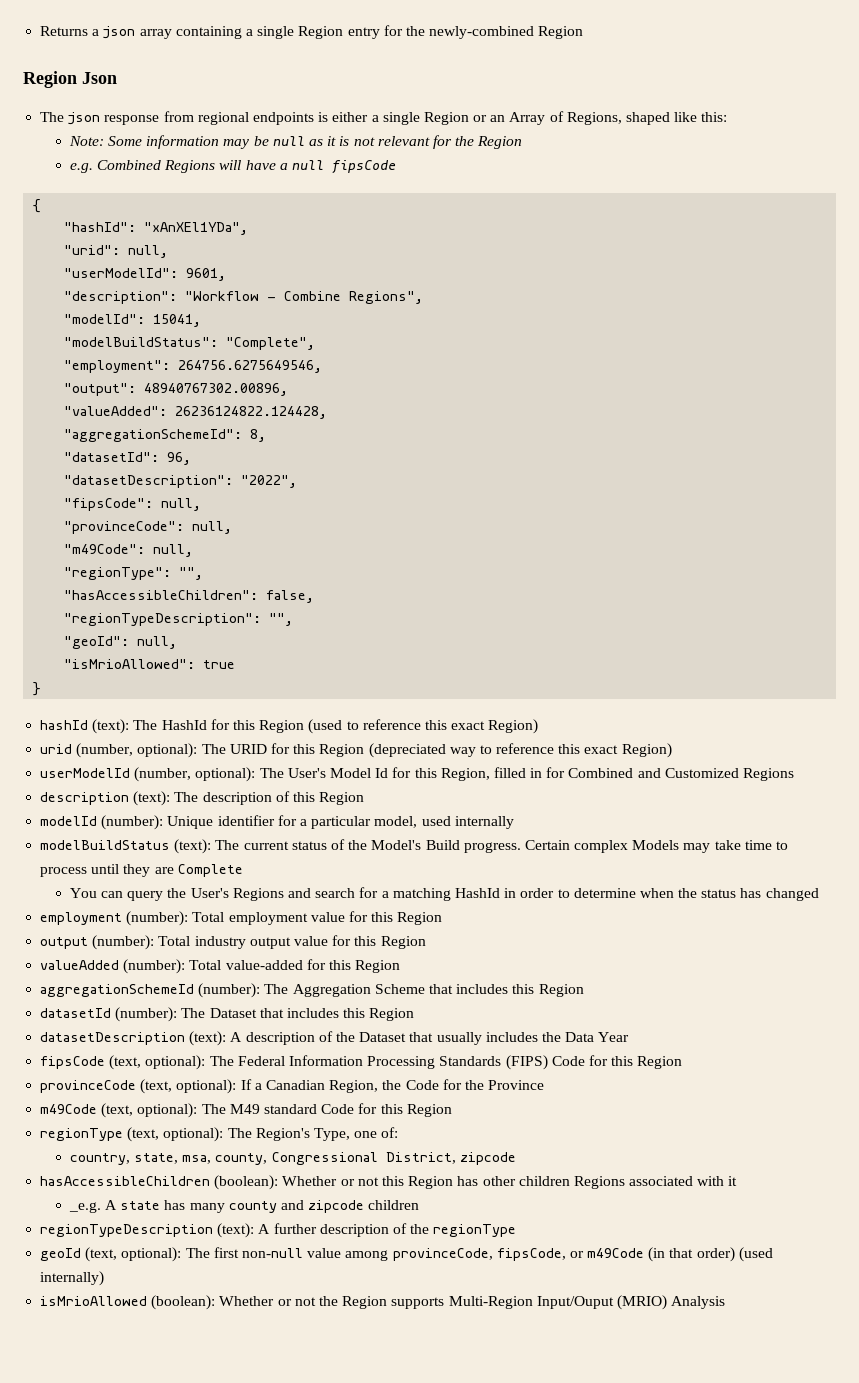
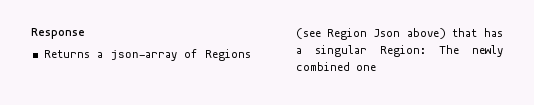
(40, 31) none -> [31,28,85,39] Response //
[103,25,584,39] [23,71,117,88] [40,111,728,125] [68,135,523,149] [69,160,397,174] [32,199,42,213] [64,222,249,235] [64,245,169,258] [64,268,227,281] [64,291,424,304] [64,314,202,327] [64,337,316,350] [64,360,323,373] [64,383,289,396] [64,406,328,419] [64,429,267,442] [64,452,192,465] [64,475,298,488] [64,498,202,511] [64,521,233,534] [64,544,194,557] [64,567,204,580] [64,590,315,603] [64,613,294,626] [64,636,178,649] [64,659,236,669] [32,682,42,696] [40,719,539,734] [40,743,672,758] [40,767,795,782] [40,791,365,806] [40,815,514,830] [40,839,789,854] [40,864,243,877] [69,887,819,901] [40,911,443,926] [40,935,426,950] [40,959,401,974] [40,983,584,998] [40,1007,415,1022] [40,1031,630,1046] [40,1055,683,1070] [40,1079,545,1094] [40,1103,452,1118] [40,1127,399,1142] [69,1152,516,1165] [40,1175,738,1190] [68,1200,420,1213] [40,1223,517,1238] [40,1247,773,1262] [40,1271,105,1286] [40,1295,726,1310] json array containing a single Region entry for the newly-combined Region // Region Json // The json response from regional endpoints is either a single Region or an Array of Regions, shaped like this: // Note: Some information may be null as it is not relevant for the Region // e.g. Combined Regions will have a null fipsCode // { // "hashId": "xAnXEl1YDa", // "urid": null, // "userModelId": 9601, // "description": "Workflow - Combine Regions", // "modelId": 15041, // "modelBuildStatus": "Complete", // "employment": 264756.6275649546, // "output": 48940767302.00896, // "valueAdded": 26236124822.124428, // "aggregationSchemeId": 8, // "datasetId": 96, // "datasetDescription": "2022", // "fipsCode": null, // "provinceCode": null, // "m49Code": null, // "regionType": "", // "hasAccessibleChildren": false, // "regionTypeDescription": "", // "geoId": null, // "isMrioAllowed": true // } // hashId (text): The HashId for this Region (used to reference this exact Region) // urid (number, optional): The URID for this Region (depreciated way to reference this exact Region) // userModelId (number, optional): The User's Model Id for this Region, filled in for Combined and Customized Regions // description (text): The description of this Region // modelId (number): Unique identifier for a particular model, used internally // modelBuildStatus (text): The current status of the Model's Build progress. Certain complex Models may take time to process until they are Complete // You can query the User's Regions and search for a matching HashId in order to determine when the status has changed // employment (number): Total employment value for this Region // output (number): Total industry output value for this Region // valueAdded (number): Total value-added for this Region // aggregationSchemeId (number): The Aggregation Scheme that includes this Region // datasetId (number): The Dataset that includes this Region // datasetDescription (text): A description of the Dataset that usually includes the Data Year // fipsCode (text, optional): The Federal Information Processing Standards (FIPS) Code for this Region // provinceCode (text, optional): If a Canadian Region, the Code for the Province // m49Code (text, optional): The M49 standard Code for this Region // regionType (text, optional): The Region's Type, one of: // country, state, msa, county, Congressional District, zipcode // hasAccessibleChildren (boolean): Whether or not this Region has other children Regions associated with it // _e.g. A state has many county and zipcode children // regionTypeDescription (text): A further description of the regionType // geoId (text, optional): The first non-null value among provinceCode, fipsCode, or m49Code (in that order) (used internally) // isMrioAllowed (boolean): Whether or not the Region supports Multi-Region Input/Ouput (MRIO) Analysis -> [110,49,251,61] [295,28,503,40] [295,45,503,57] [295,62,376,71] json-array of Regions (see Region Json above) that has a singular Region: The newly combined one

